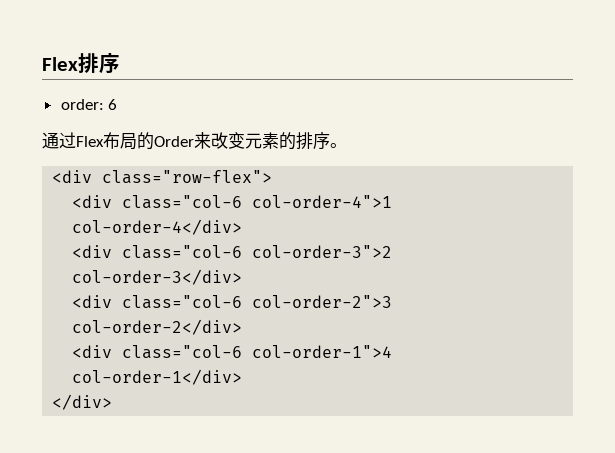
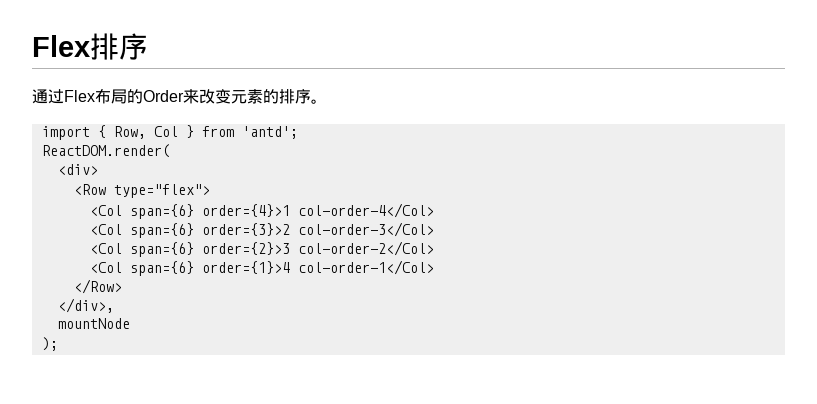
[60,99,118,110] // order: 6 -> (148, 46) none
[52,170,273,184] [72,195,393,209] [72,219,243,235] [72,245,393,259] [72,269,243,285] [72,295,393,309] [72,319,243,335] [72,345,393,359] [72,369,243,385] [52,394,113,410] <div class="row-flex"> // <div class="col-6 col-order-4">1 col-order-4</div> // <div class="col-6 col-order-3">2 col-order-3</div> // <div class="col-6 col-order-2">3 col-order-2</div> // <div class="col-6 col-order-1">4 col-order-1</div> // </div> -> [41,125,298,140] [41,144,170,158] [57,164,98,175] [73,184,210,198] [89,203,434,219] [89,222,434,238] [89,241,434,257] [89,260,434,276] [73,279,122,294] [57,298,114,313] [57,318,130,329] [41,337,58,351] import { Row, Col } from 'antd'; // ReactDOM.render( // <div> // <Row type="flex"> // <Col span={6} order={4}>1 col-order-4</Col> // <Col span={6} order={3}>2 col-order-3</Col> // <Col span={6} order={2}>3 col-order-2</Col> // <Col span={6} order={1}>4 col-order-1</Col> // </Row> // </div>, // mountNode // );

